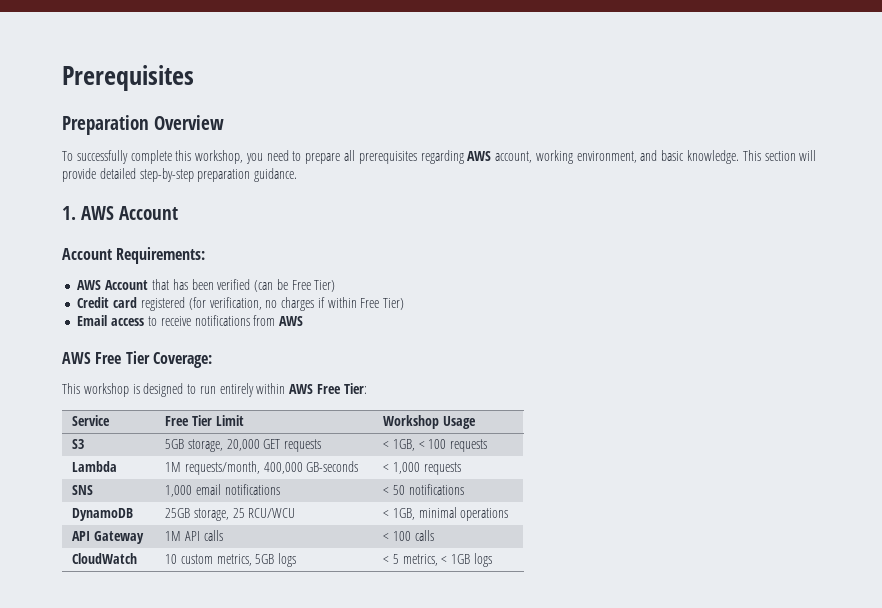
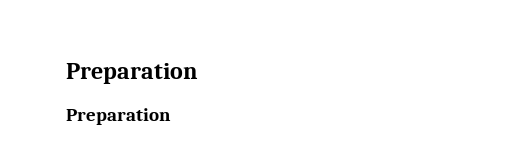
[62,65,194,91] [62,115,225,135] [62,150,817,164] [62,168,298,182] [62,206,179,220] [62,247,206,264] [77,279,336,292] [77,297,405,311] [77,315,304,326] [62,351,212,368] [62,383,367,397] [72,415,111,426] [165,415,244,426] [383,415,476,429] [72,439,85,449] [165,439,322,452] [383,439,488,452] [72,461,118,472] [165,461,359,475] [383,462,461,475] [72,485,94,495] [165,484,280,497] [383,484,464,495] [72,508,134,521] [165,508,296,521] [383,507,509,521] [72,531,144,544] [165,530,223,541] [383,530,434,541] [72,553,138,564] [165,553,297,567] [383,553,493,567] Prerequisites // Preparation Overview // To successfully complete this workshop, you need to prepare all prerequisites regarding AWS account, working environment, and basic knowledge. This section will provide detailed step-by-step preparation guidance. // 1. AWS Account // Account Requirements: // AWS Account that has been verified (can be Free Tier) // Credit card registered (for verification, no charges if within Free Tier) // Email access to receive notifications from AWS // AWS Free Tier Coverage: // This workshop is designed to run entirely within AWS Free Tier: // Service | Free Tier Limit | Workshop Usage // S3 | 5GB storage, 20,000 GET requests | < 1GB, < 100 requests // Lambda | 1M requests/month, 400,000 GB-seconds | < 1,000 requests // SNS | 1,000 email notifications | < 50 notifications // DynamoDB | 25GB storage, 25 RCU/WCU | < 1GB, minimal operations // API Gateway | 1M API calls | < 100 calls // CloudWatch | 10 custom metrics, 5GB logs | < 5 metrics, < 1GB logs -> [66,63,198,84] [66,108,171,125] Preparation // Preparation

